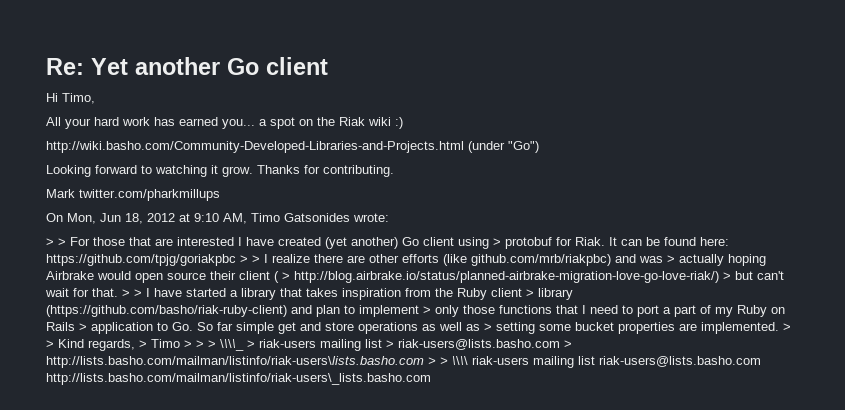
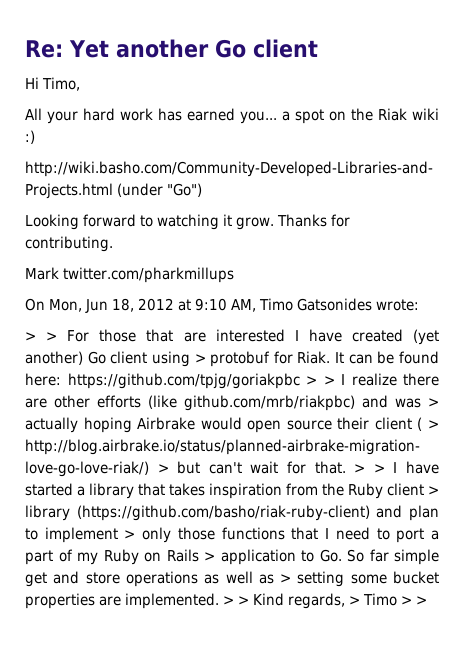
[208,339,572,351] [46,356,761,368] [46,373,431,385] > \\\\_ > riak-users mailing list > riak-users@lists.basho.com > http://lists.basho.com/mailman/listinfo/riak-users\lists.basho.com > > \\\\ riak-users mailing list riak-users@lists.basho.com http://lists.basho.com/mailman/listinfo/riak-users\_lists.basho.com -> (427, 600) none

